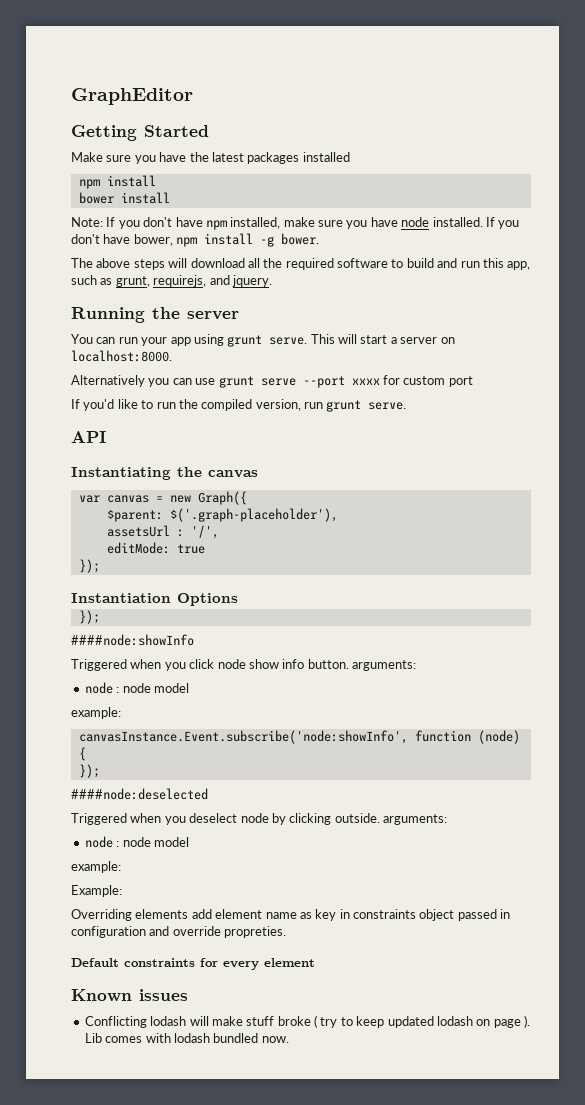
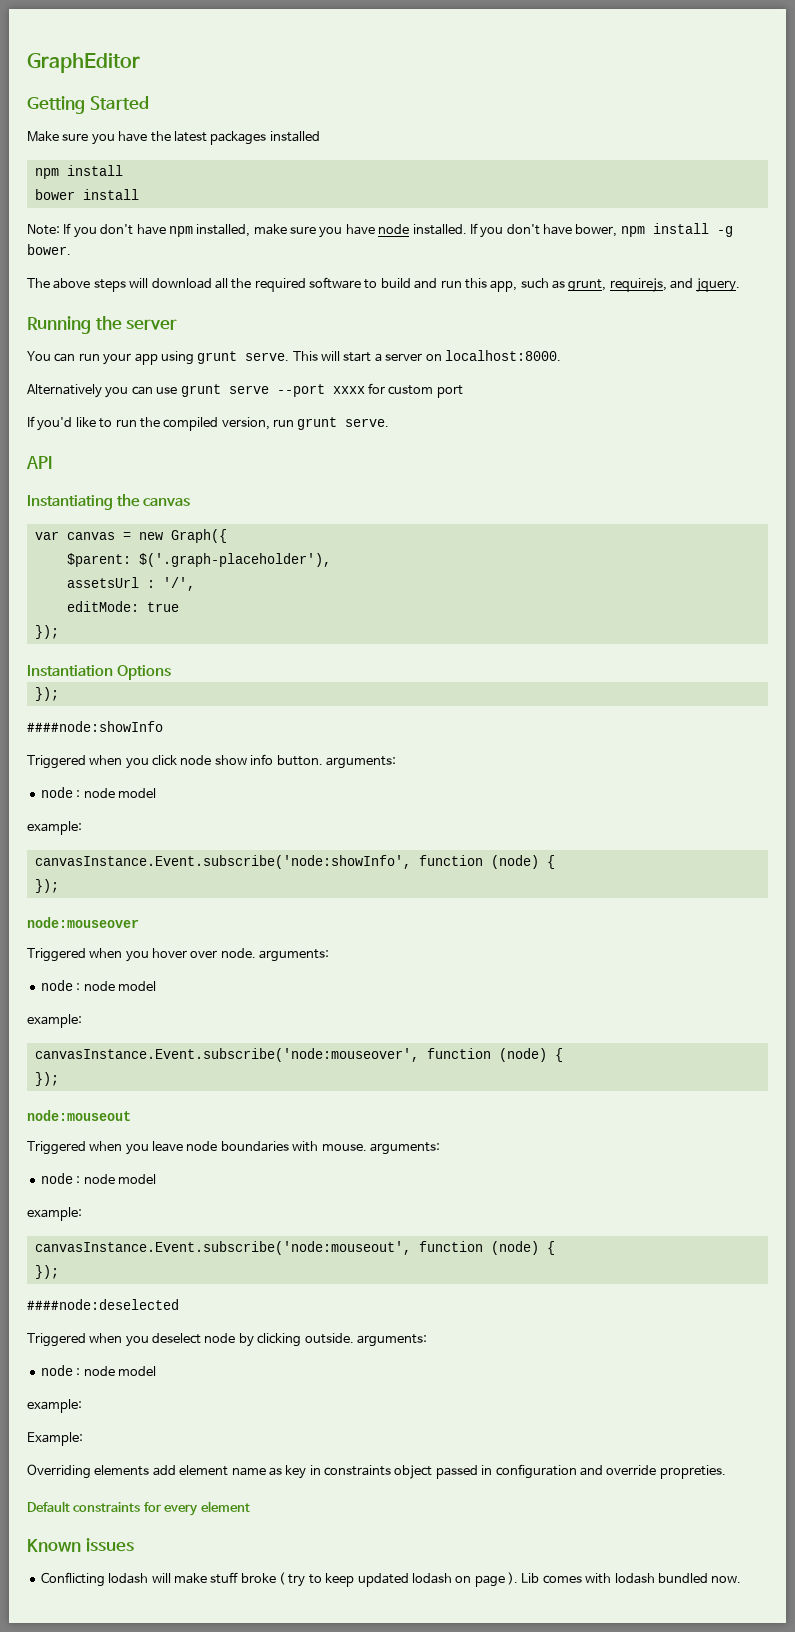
(100, 771) none -> [27,917,139,928] [27,948,330,962] [40,980,156,991] [27,1014,82,1028] [34,1048,563,1062] [34,1072,59,1086] [27,1110,131,1121] [27,1141,440,1155] [40,1173,156,1184] [27,1207,82,1221] [34,1241,555,1255] [34,1265,59,1279] // node:mouseover // Triggered when you hover over node. arguments: // node : node model // example: // canvasInstance.Event.subscribe('node:mouseover', function (node) { // }); // node:mouseout // Triggered when you leave node boundaries with mouse. arguments: // node : node model // example: // canvasInstance.Event.subscribe('node:mouseout', function (node) { // });

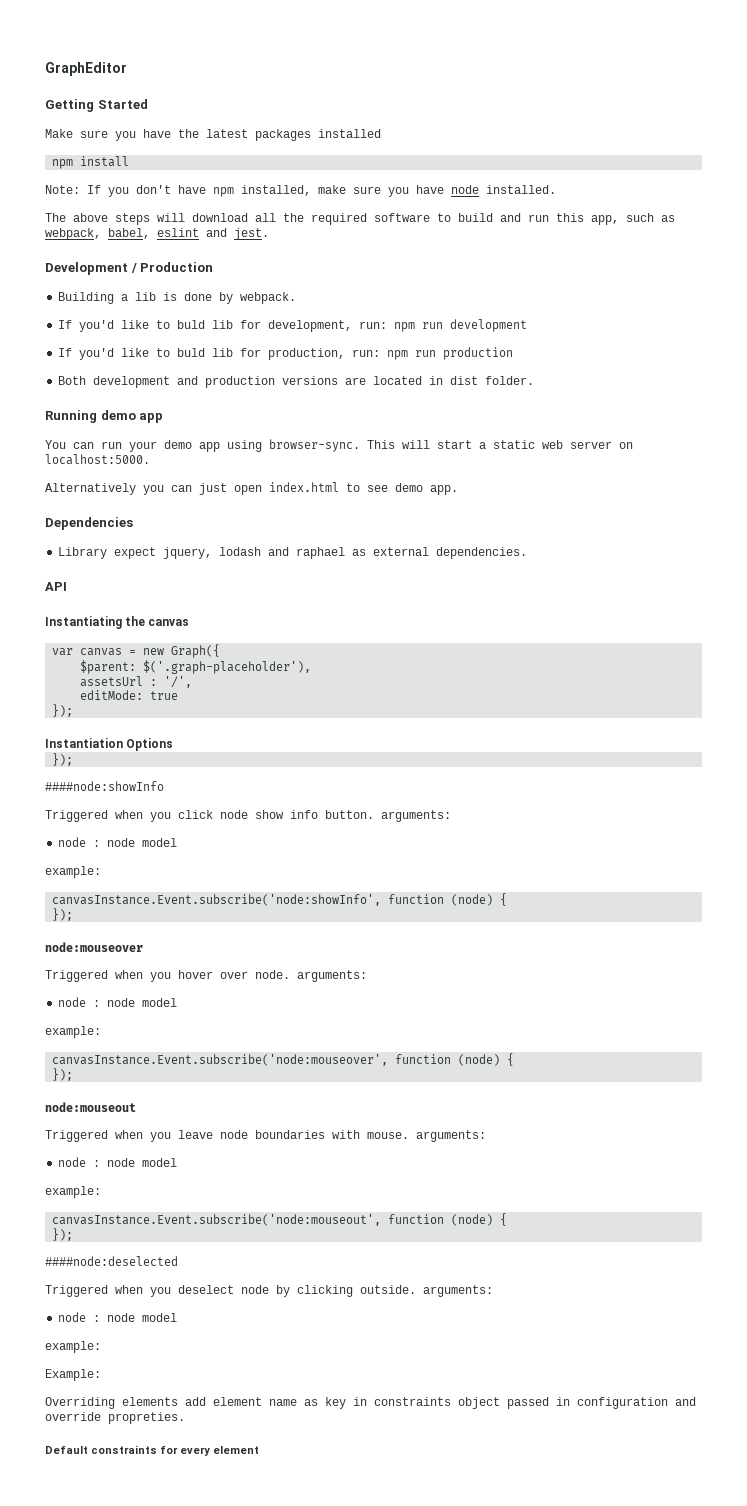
[34,189,139,200] // bower install -> (130, 161) none
[469,223,733,238] [27,244,71,255] If you don't have bower, npm install -g bower. -> (556, 189) none
[568,278,740,292] grunt, requirejs, and jquery. -> [45,228,269,240] [45,262,214,275] [58,292,297,304] [58,319,528,332] [58,347,514,360] [58,376,535,388] webpack, babel, eslint and jest. // Development / Production // Building a lib is done by webpack. // If you'd like to buld lib for development, run: npm run development // If you'd like to buld lib for production, run: npm run production // Both development and production versions are located in dist folder.
[95,316,178,330] the server -> [100,410,164,423] demo app
(132, 359) none -> [164,440,192,449] demo
[197,351,290,364] grunt serve. -> [269,439,360,452] browser-sync.
(382, 357) none -> [493,440,563,449] static web
[444,350,561,361] localhost:8000. -> [45,454,150,465] localhost:5000.
[156,383,463,398] [27,416,390,431] use grunt serve --port xxxx for custom port // If you'd like to run the compiled version, run grunt serve. -> [199,482,458,495] [45,517,133,530] [58,547,528,559] just open index.html to see demo app. // Dependencies // Library expect jquery, lodash and raphael as external dependencies.
[27,1538,134,1552] [40,1572,742,1587] // Known issues // Conflicting lodash will make stuff broke ( try to keep updated lodash on page ). Lib comes with lodash bundled now. -> (259, 1450) none

